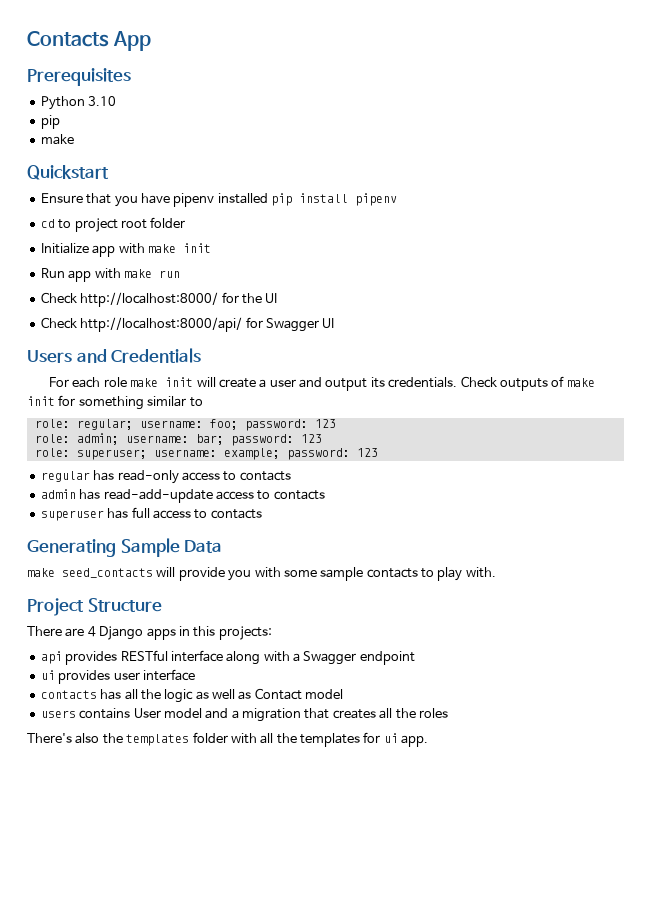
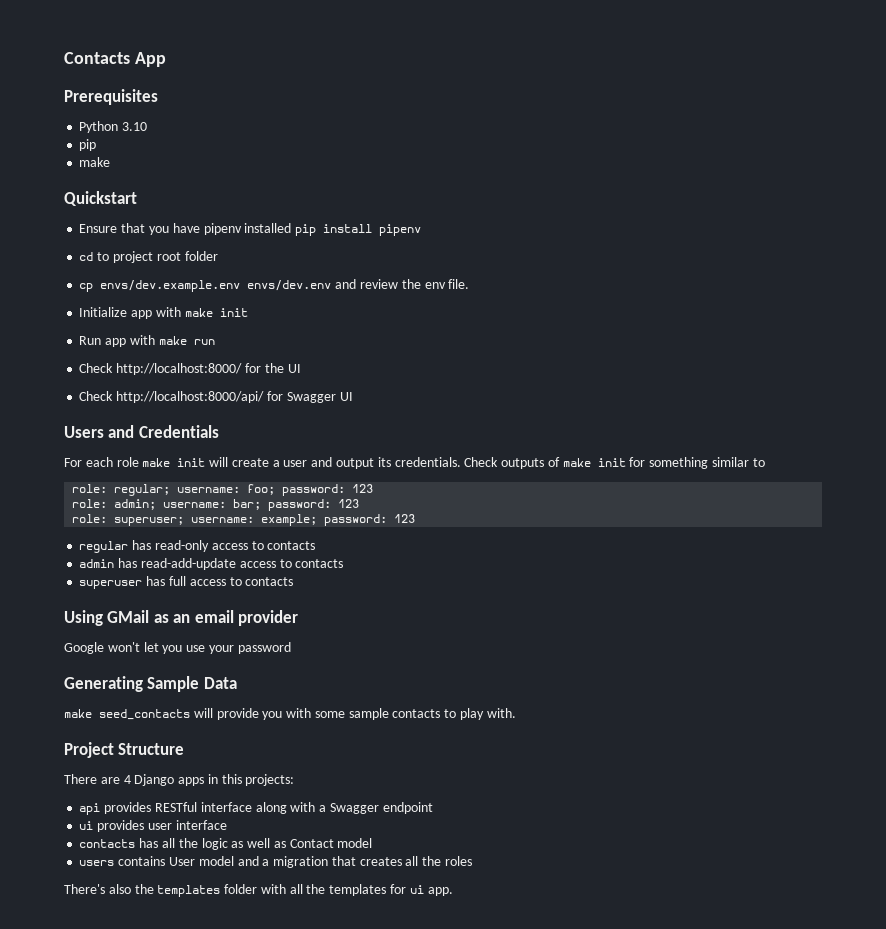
(186, 222) none -> [79,279,470,292] // cp envs/dev.example.env envs/dev.env and review the env file.
(262, 514) none -> [64,610,299,626] [64,642,291,654] // Using GMail as an email provider // Google won't let you use your password

